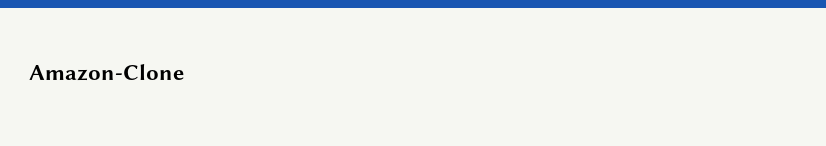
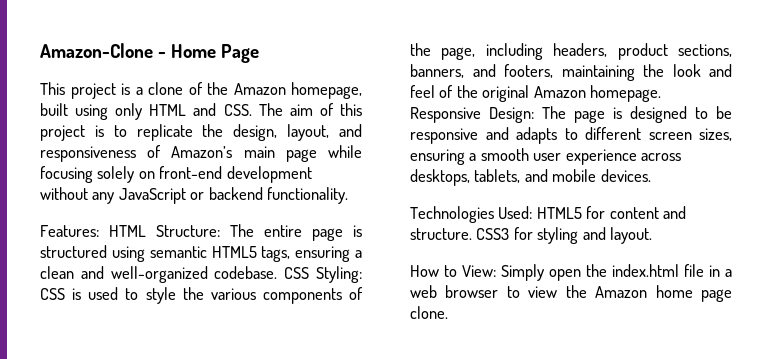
(184, 72) none -> [158,44,260,63] [40,82,362,99] [40,103,362,120] [40,124,362,141] [40,145,363,162] [40,166,312,183] [40,187,349,204] [40,224,362,241] [40,245,362,262] [40,266,363,283] [40,287,363,304] [410,43,732,60] [410,64,732,81] [410,85,662,102] [410,106,732,123] [410,127,732,144] [410,148,682,165] [410,169,651,186] [410,206,687,223] [410,227,653,244] [410,264,732,281] [410,285,732,302] [410,306,448,319] - Home Page // This project is a clone of the Amazon homepage, built using only HTML and CSS. The aim of this project is to replicate the design, layout, and responsiveness of Amazon’s main page while focusing solely on front-end development without any JavaScript or backend functionality. // Features: HTML Structure: The entire page is structured using semantic HTML5 tags, ensuring a clean and well-organized codebase. CSS Styling: CSS is used to style the various components of the page, including headers, product sections, banners, and footers, maintaining the look and feel of the original Amazon homepage. Responsive Design: The page is designed to be responsive and adapts to different screen sizes, ensuring a smooth user experience across desktops, tablets, and mobile devices. // Technologies Used: HTML5 for content and structure. CSS3 for styling and layout. // How to View: Simply open the index.html file in a web browser to view the Amazon home page clone.

